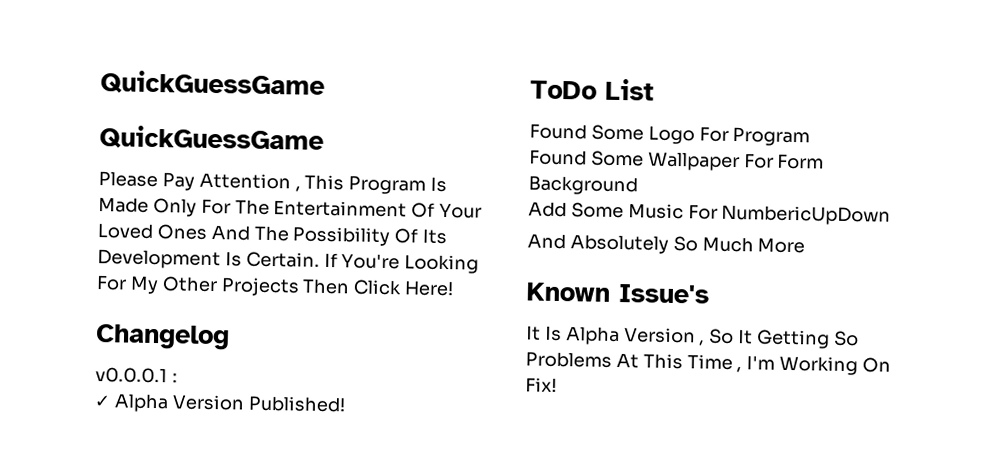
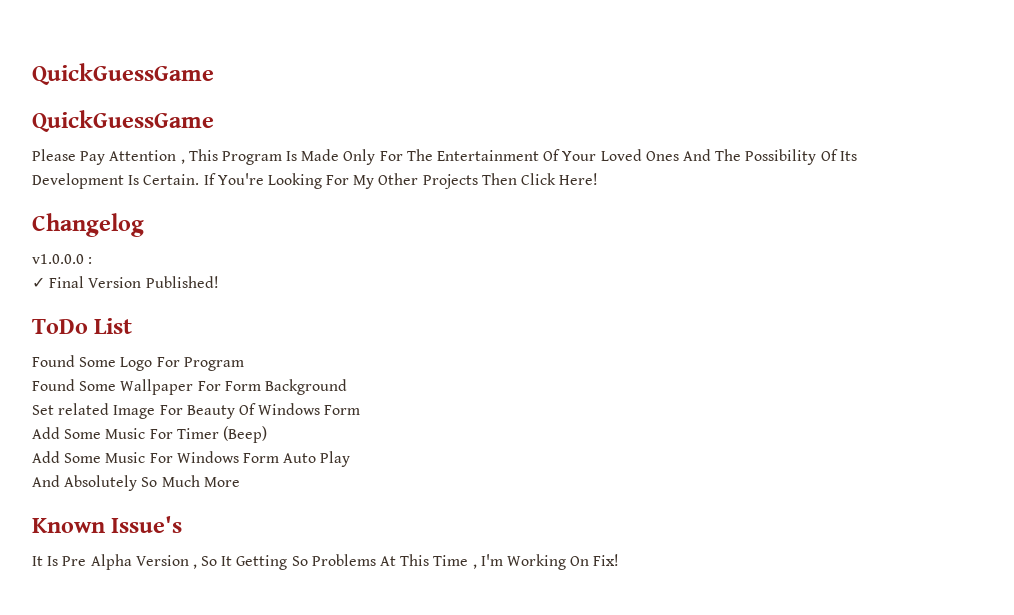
[95,366,168,384] v0.0.0.1 -> [32,254,84,264] v1.0.0.0
[113,393,169,413] Alpha -> [49,276,85,288] Final
[528,201,892,226] Add Some Music For NumbericUpDown -> [32,403,361,419] [32,426,267,443] [32,451,351,467] Set related Image For Beauty Of Windows Form // Add Some Music For Timer (Beep) // Add Some Music For Windows Form Auto Play
(562, 333) none -> [62,556,87,566] Pre

